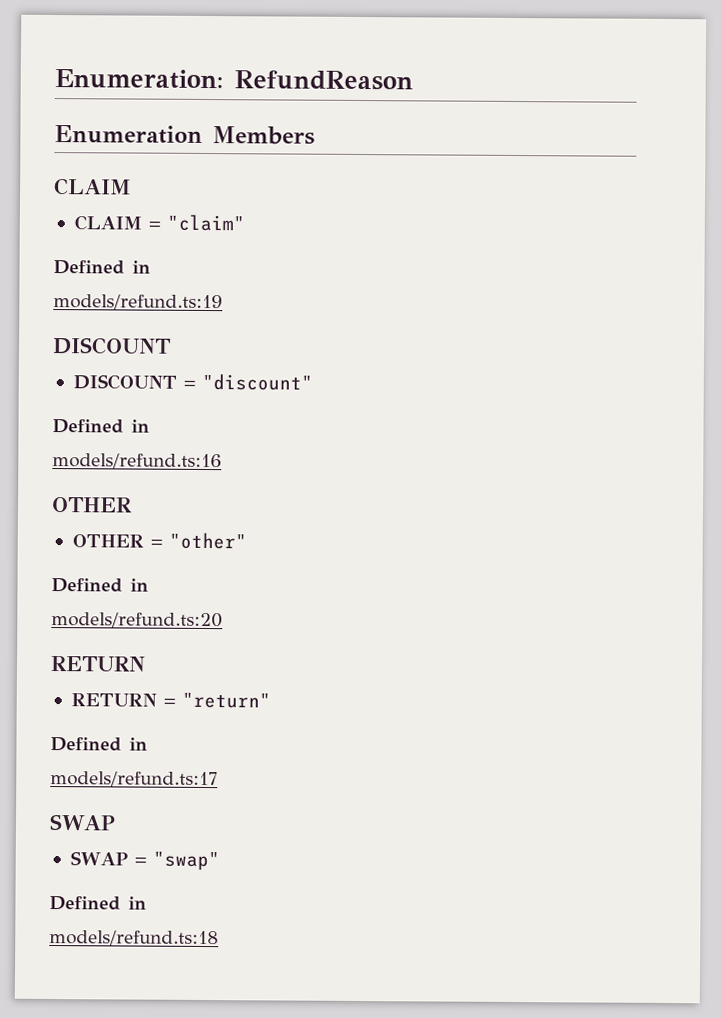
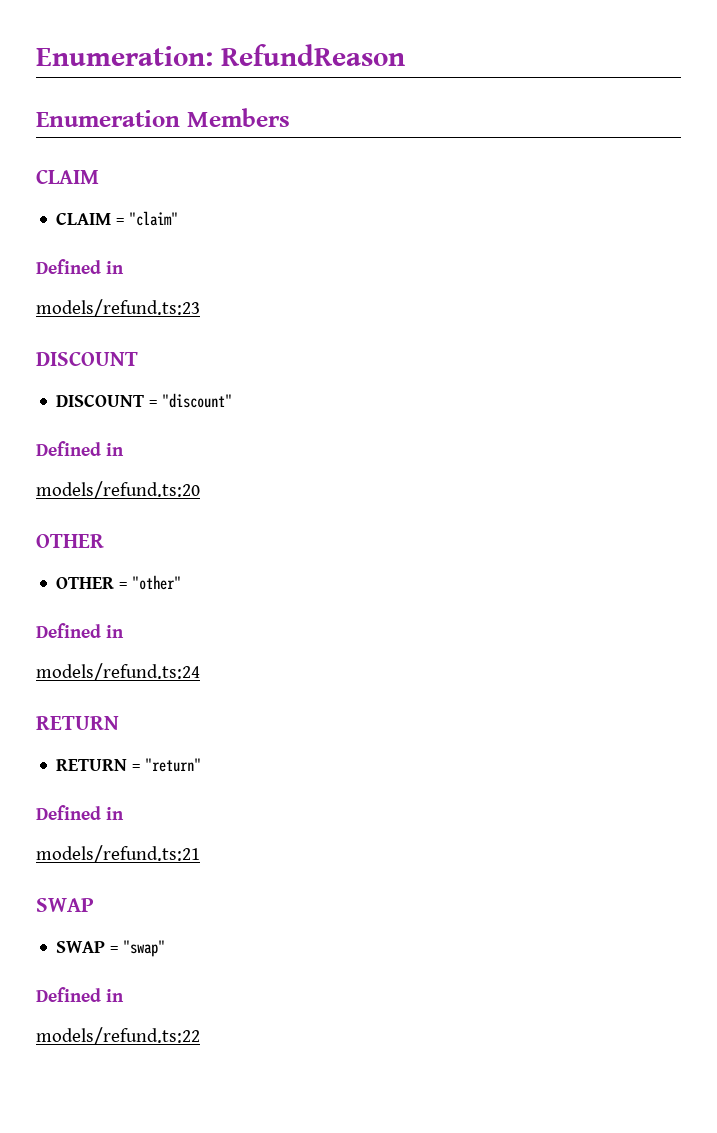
[53,294,223,311] models/refund.ts:19 -> [36,299,200,317] models/refund.ts:23
[52,453,222,470] models/refund.ts:16 -> [36,481,200,499] models/refund.ts:20
[51,612,223,629] models/refund.ts:20 -> [36,663,200,681] models/refund.ts:24
[50,771,218,788] models/refund.ts:17 -> [36,845,200,863] models/refund.ts:21
[49,929,219,947] models/refund.ts:18 -> [36,1027,200,1045] models/refund.ts:22

